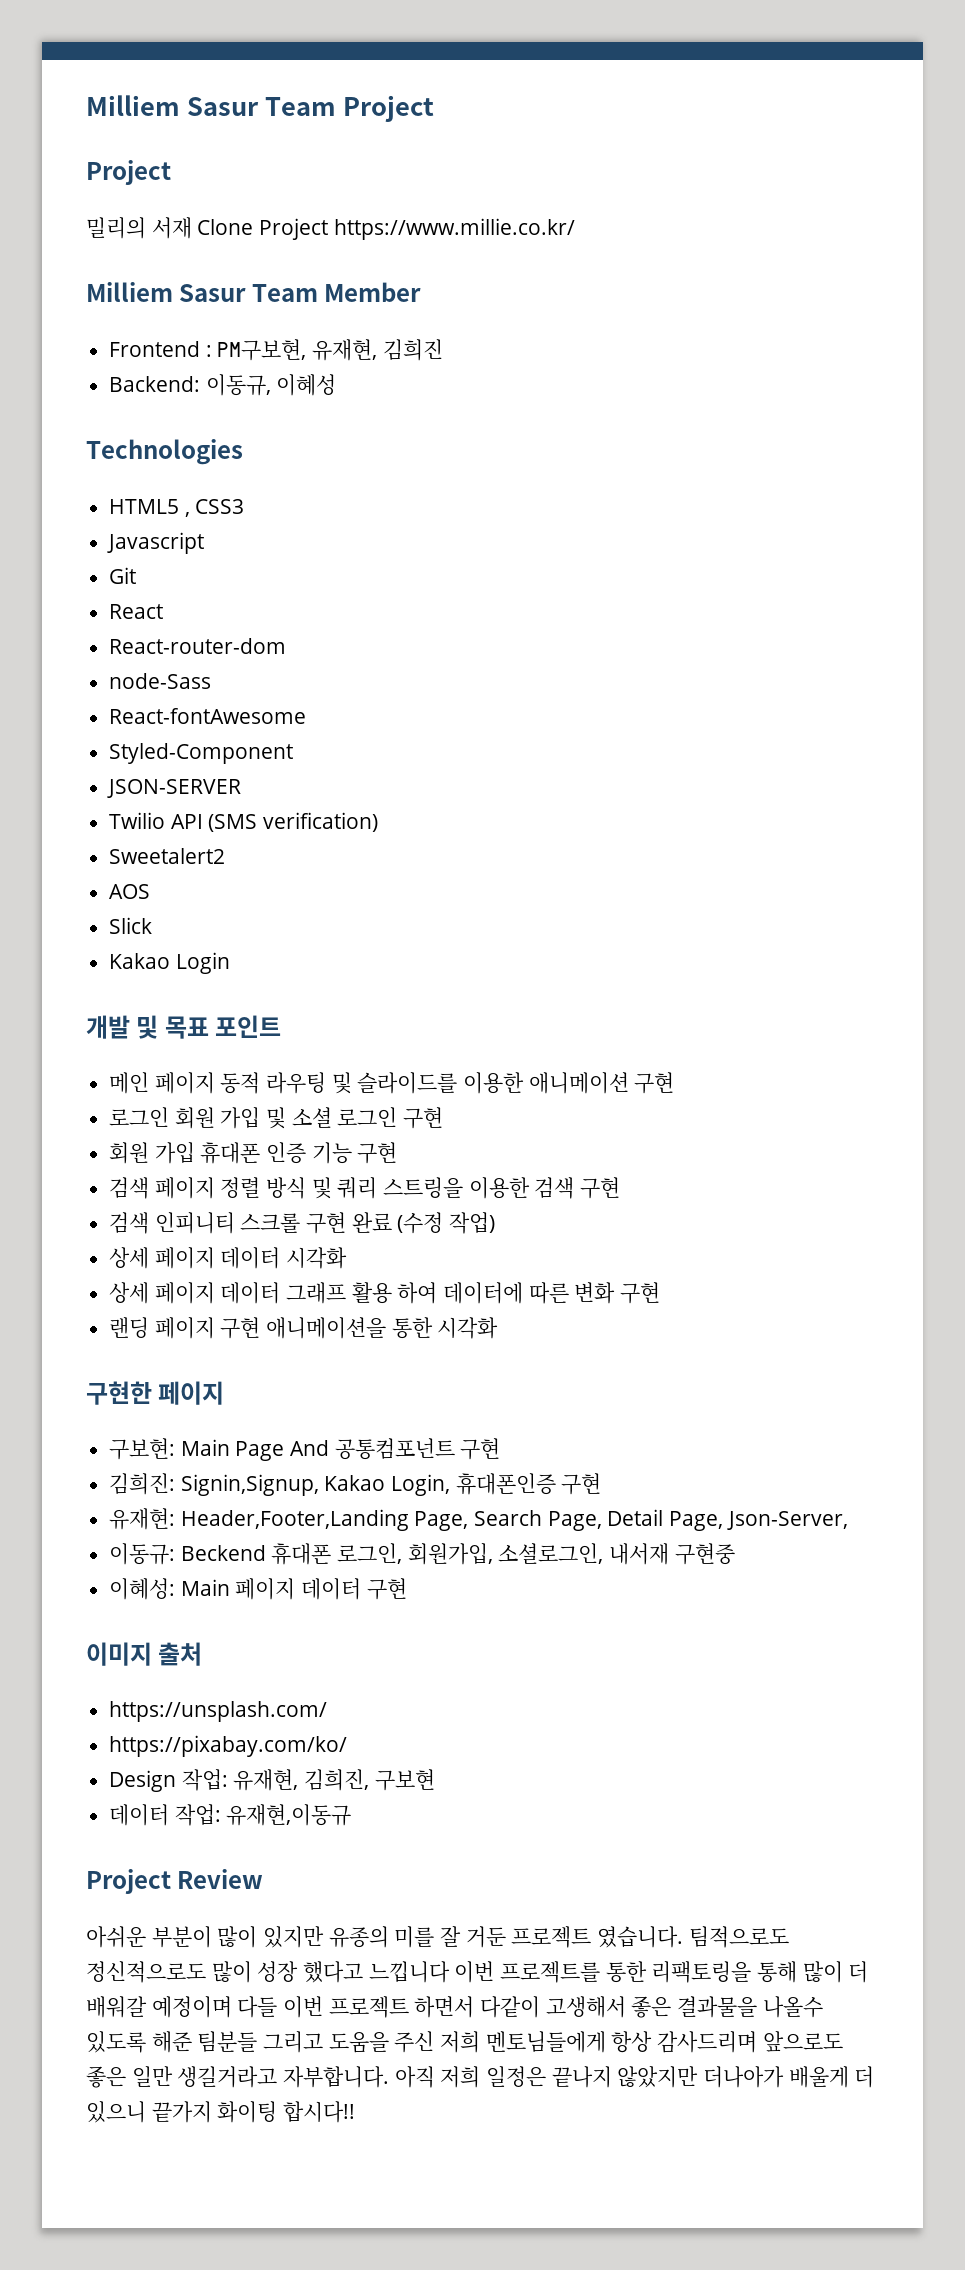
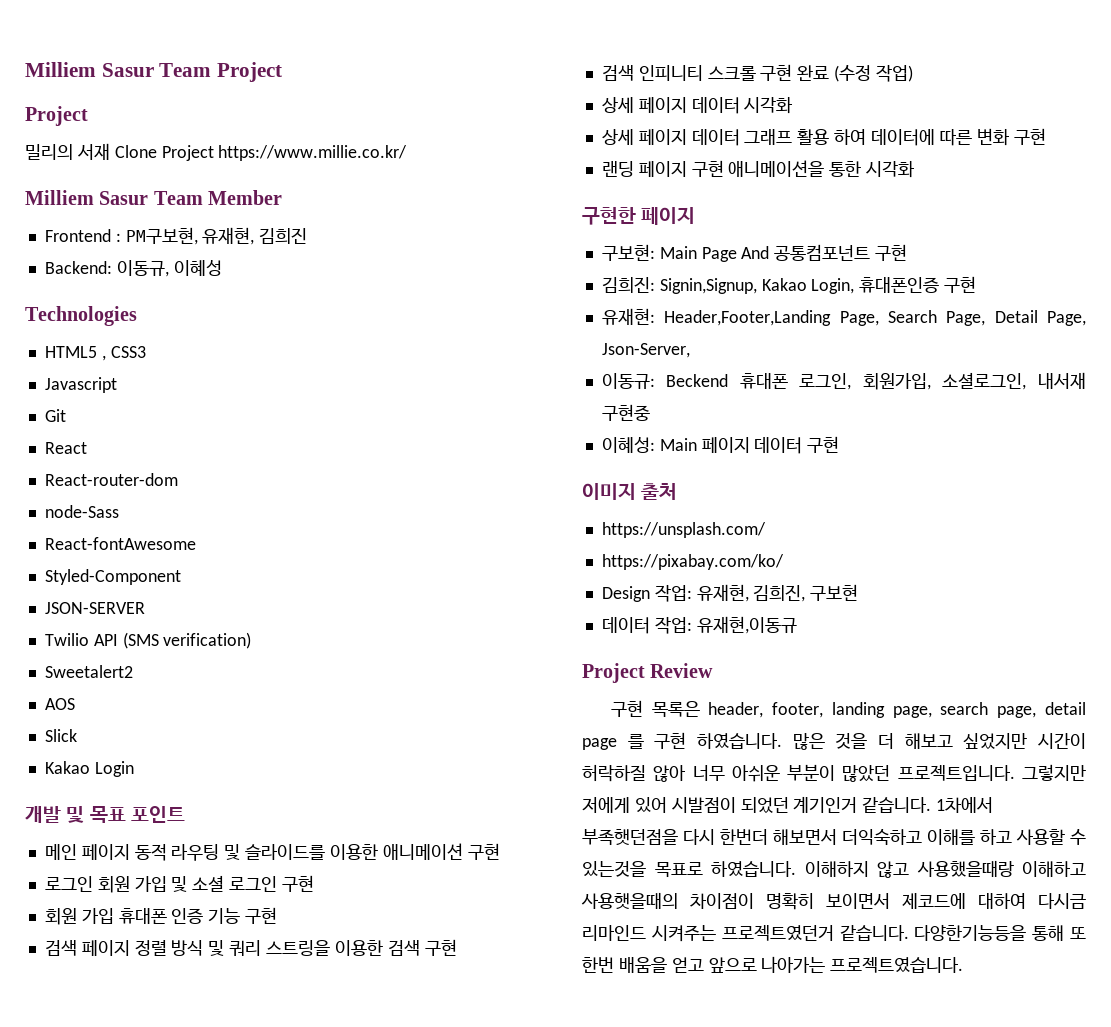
[86,1926,789,1948] [86,1961,869,1983] [86,1996,823,2018] [86,2031,843,2053] [86,2066,875,2088] [86,2101,356,2123] 아쉬운 부분이 많이 있지만 유종의 미를 잘 거둔 프로젝트 였습니다. 팀적으로도 정신적으로도 많이 성장 했다고 느낍니다 이번 프로젝트를 통한 리팩토링을 통해 많이 더 배워갈 예정이며 다들 이번 프로젝트 하면서 다같이 고생해서 좋은 결과물을 나올수 있도록 해준 팀분들 그리고 도움을 주신 저희 멘토님들에게 항상 감사드리며 앞으로도 좋은 일만 생길거라고 자부합니다. 아직 저희 일정은 끝나지 않았지만 더나아가 배울게 더 있으니 끝가지 화이팅 합시다!! -> [610,700,1086,718] [582,732,1086,750] [582,764,1086,782] [582,796,994,814] [582,829,1086,846] [582,860,1086,878] [581,892,1086,910] [582,924,1086,942] [582,956,964,973] 구현 목록은 header, footer, landing page, search page, detail page 를 구현 하였습니다. 많은 것을 더 해보고 싶었지만 시간이 허락하질 않아 너무 아쉬운 부분이 많았던 프로젝트입니다. 그렇지만 저에게 있어 시발점이 되었던 계기인거 같습니다. 1차에서 부족햇던점을 다시 한번더 해보면서 더익숙하고 이해를 하고 사용할 수 있는것을 목표로 하였습니다. 이해하지 않고 사용했을때랑 이해하고 사용햇을때의 차이점이 명확히 보이면서 제코드에 대하여 다시금 리마인드 시켜주는 프로젝트였던거 같습니다. 다양한기능등을 통해 또 한번 배움을 얻고 앞으로 나아가는 프로젝트였습니다.

